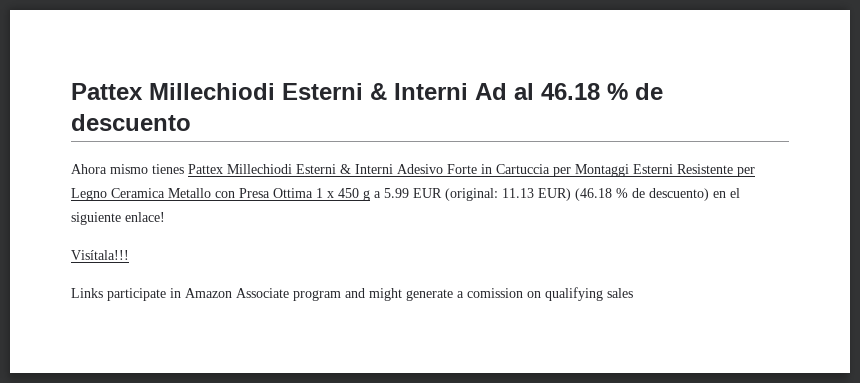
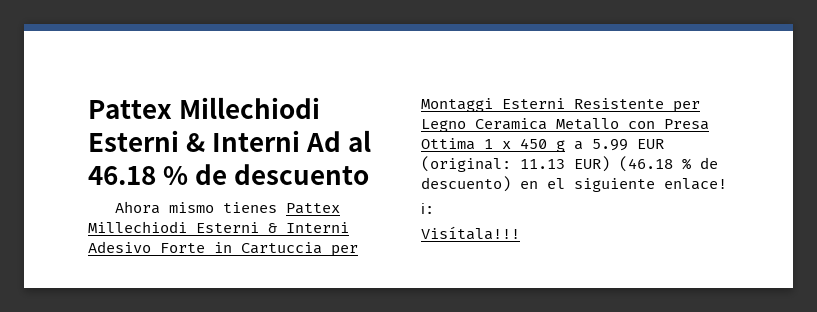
(165, 217) none -> [421,203,434,214] // ℹ:
[71,287,633,301] // Links participate in Amazon Associate program and might generate a comission on qualifying sales -> (520, 233) none

